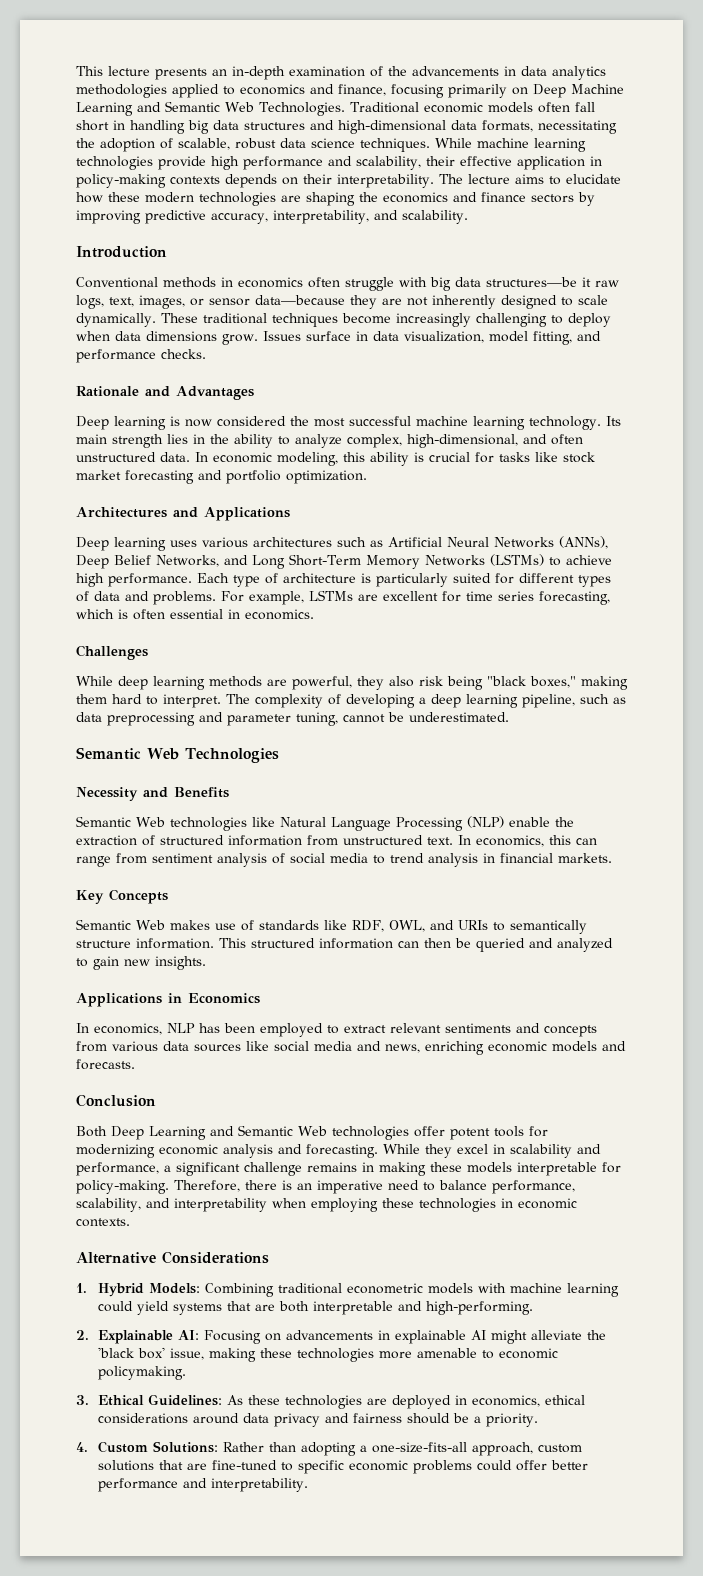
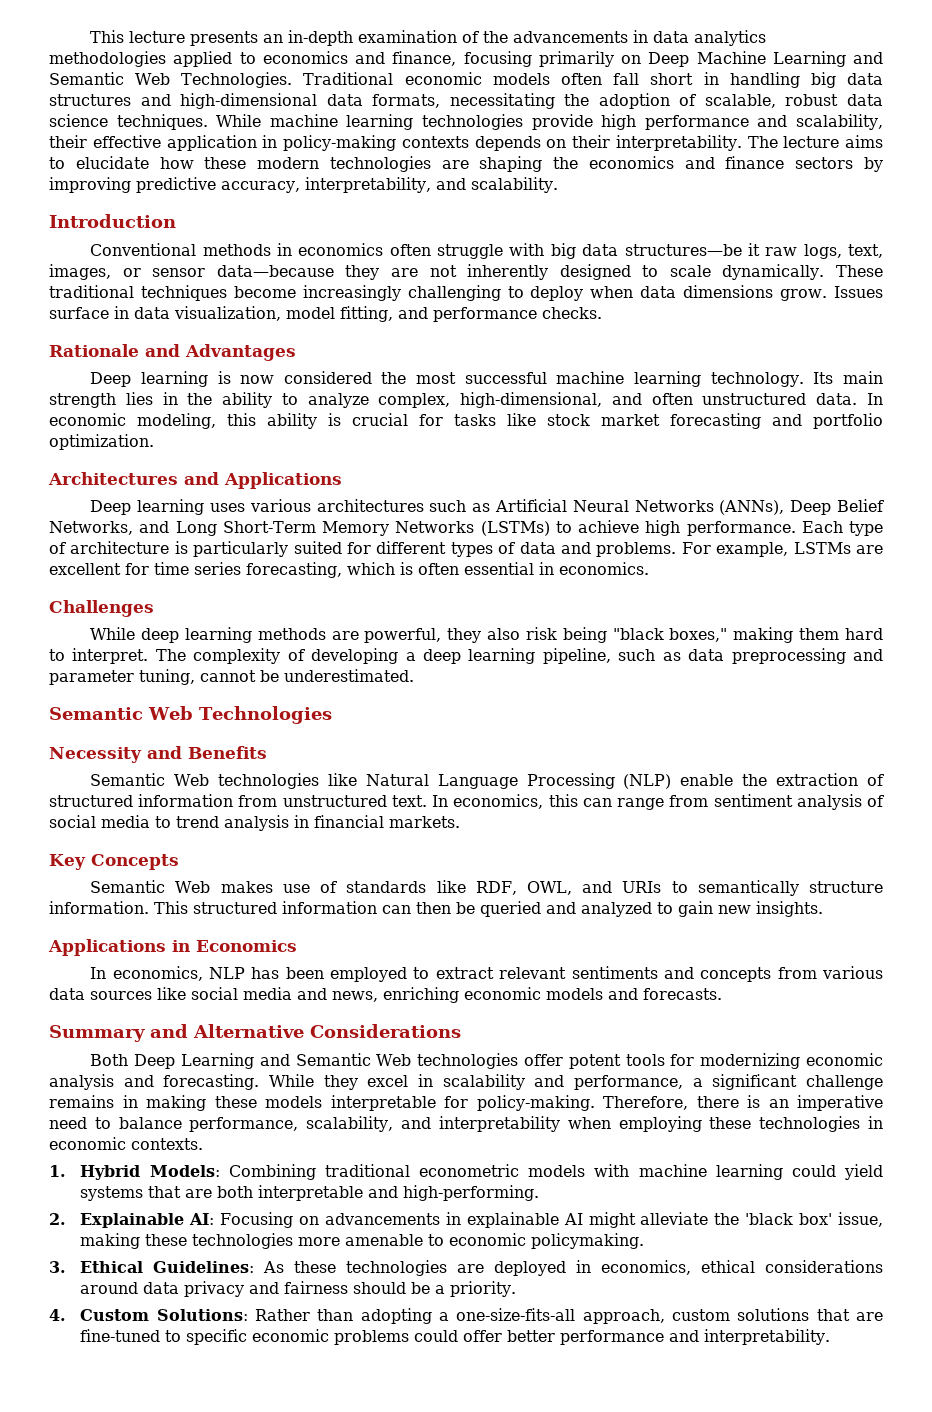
[76,1094,156,1107] Conclusion -> [49,1024,461,1042] Summary and Alternative Considerations
[76,1251,269,1264] // Alternative Considerations -> (203, 1144) none

